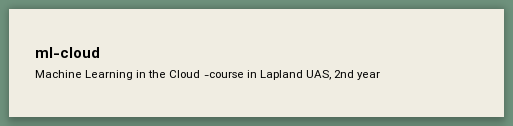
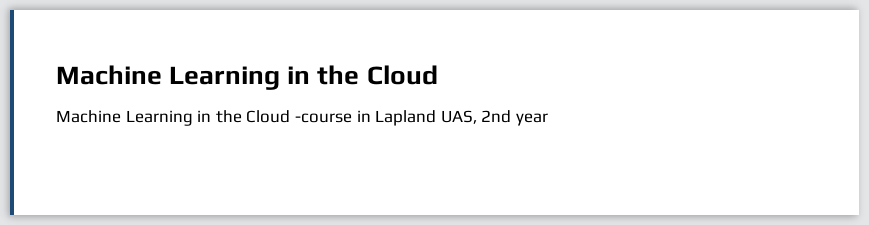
[35,47,100,58] ml-cloud -> [56,65,438,90] Machine Learning in the Cloud

